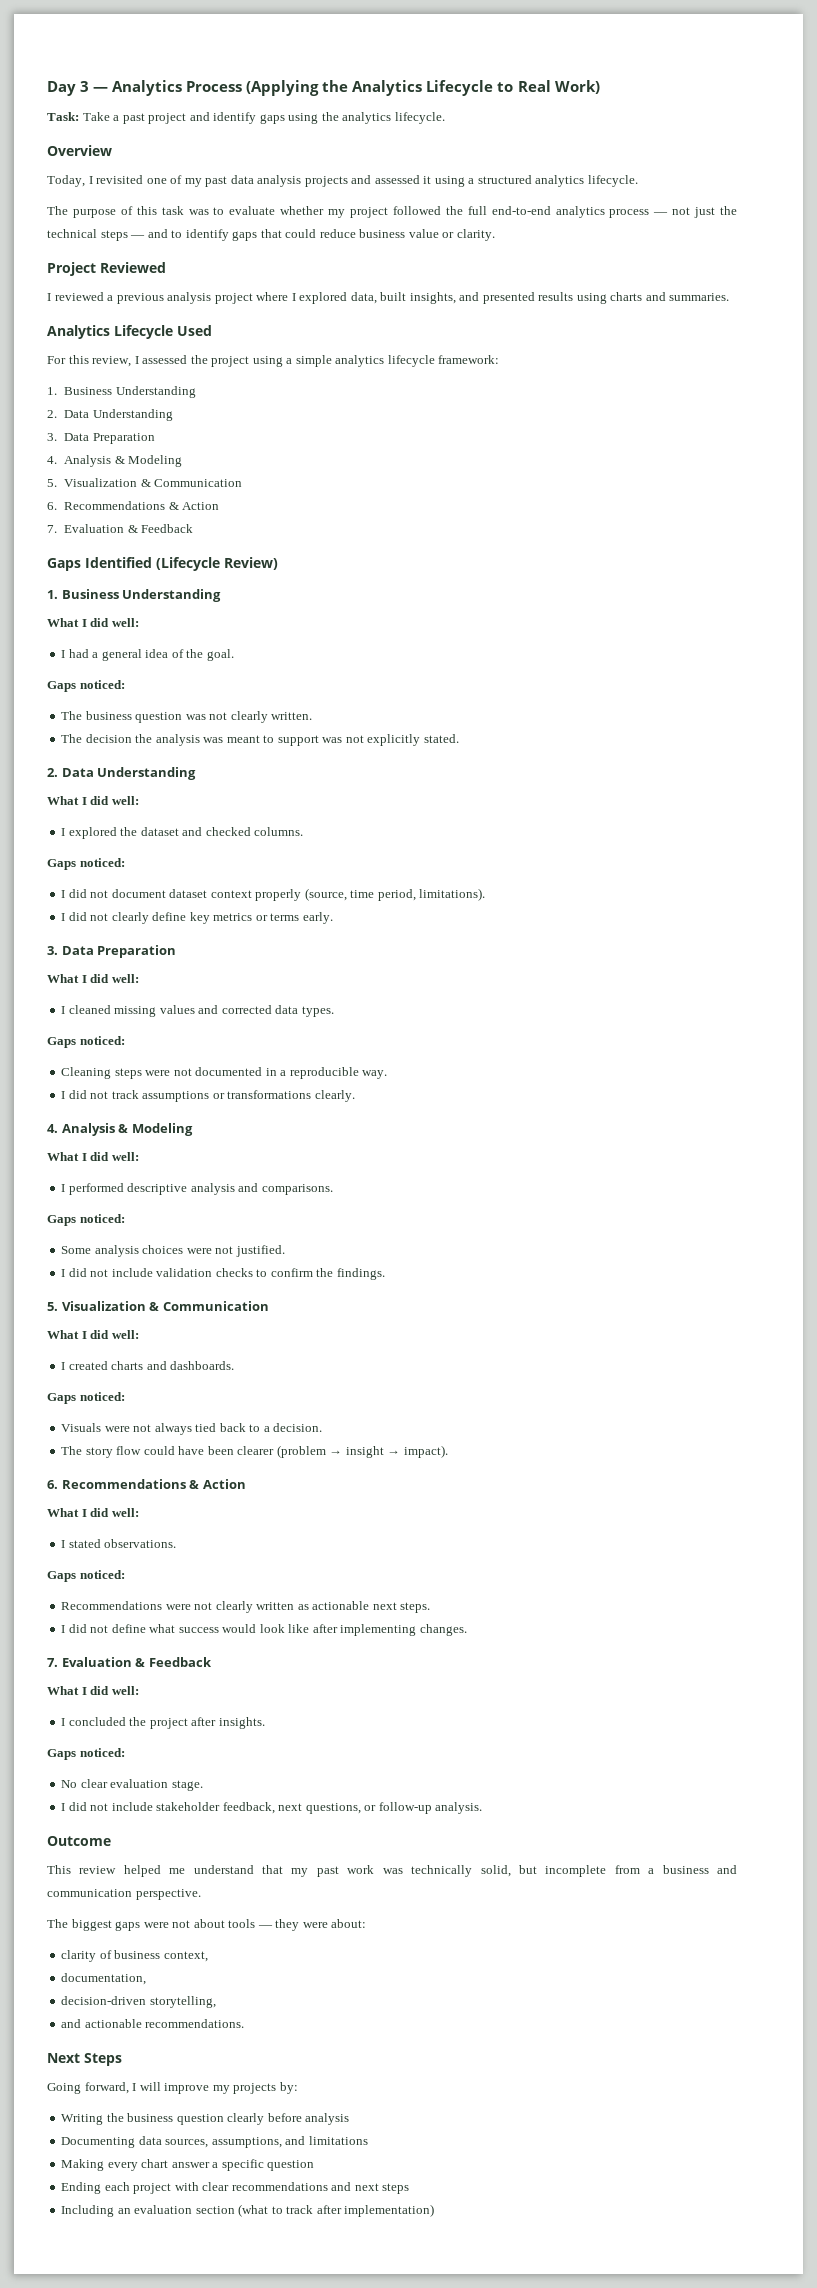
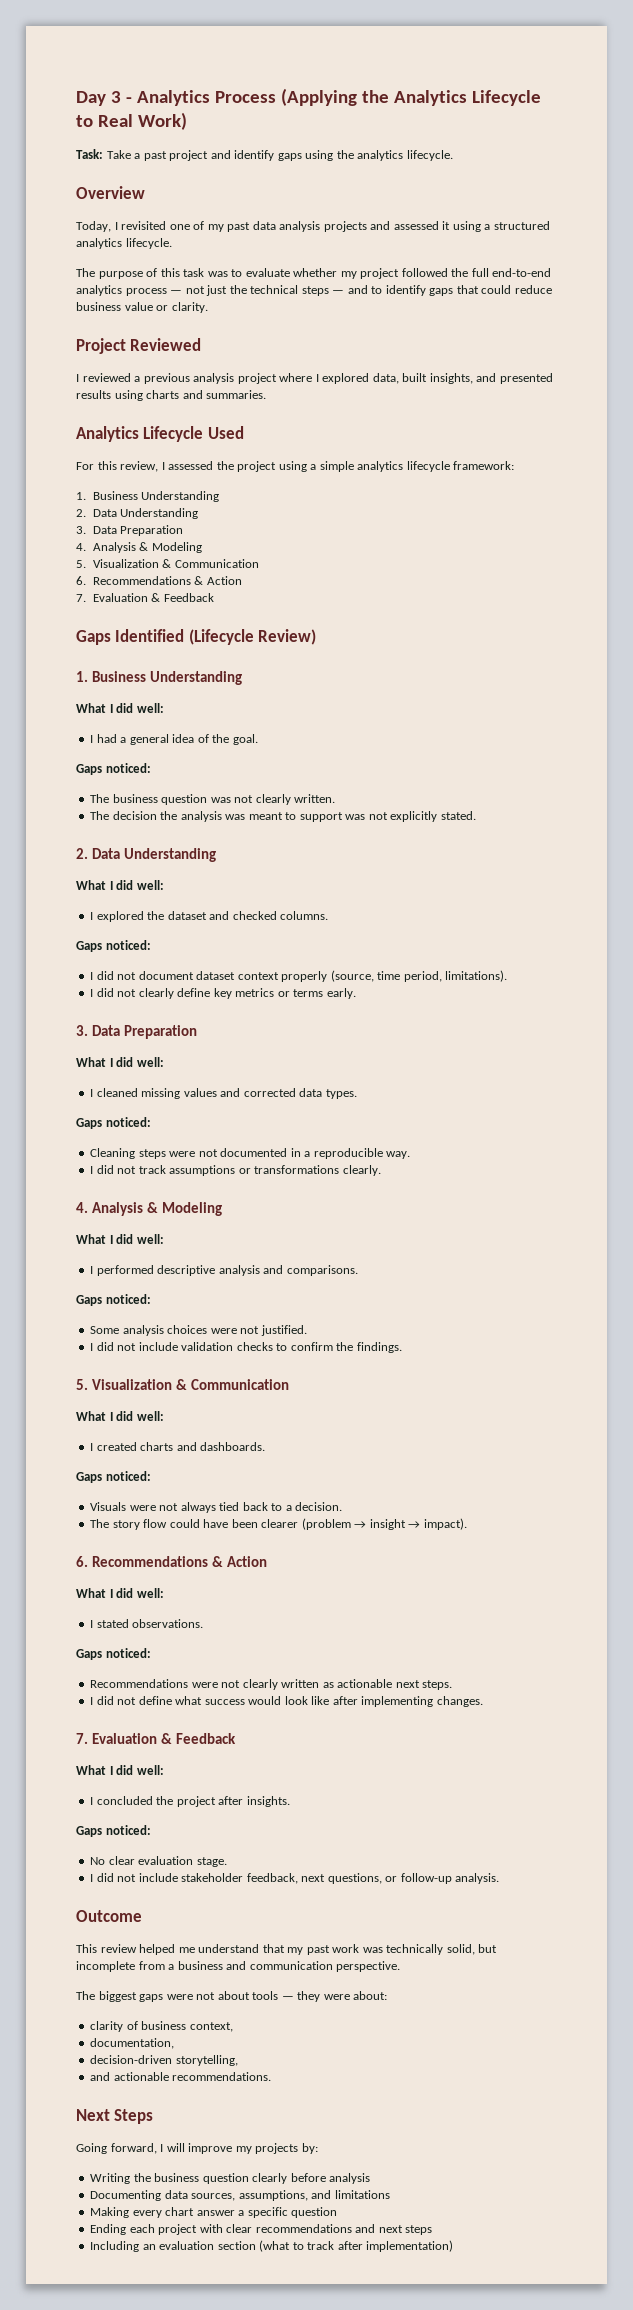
[93,87,109,92] — -> [125,97,132,103] -

